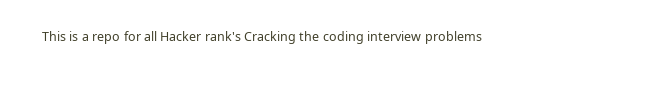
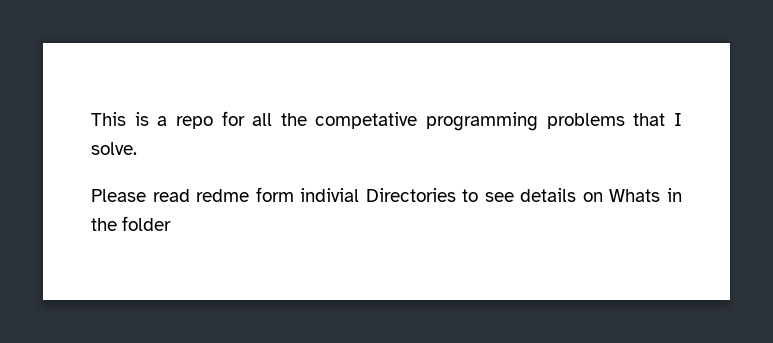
[160,31,482,44] Hacker rank's Cracking the coding interview problems -> [280,112,682,131] [91,142,137,155] [91,187,682,202] [91,216,172,231] the competative programming problems that I solve. // Please read redme form indivial Directories to see details on Whats in the folder

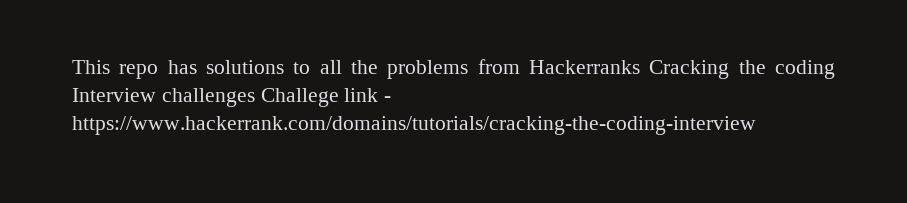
[134,111,682,131] [91,142,137,155] [91,187,682,202] [91,216,172,231] is a repo for all the competative programming problems that I solve. // Please read redme form indivial Directories to see details on Whats in the folder -> [119,59,835,79] [72,88,392,107] [72,116,756,135] repo has solutions to all the problems from Hackerranks Cracking the coding Interview challenges Challege link - https://www.hackerrank.com/domains/tutorials/cracking-the-coding-interview

